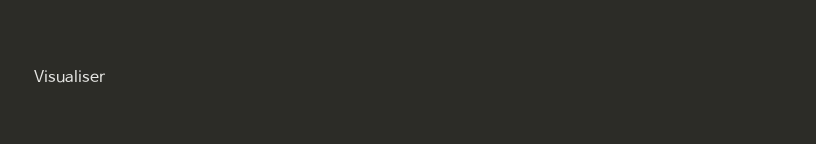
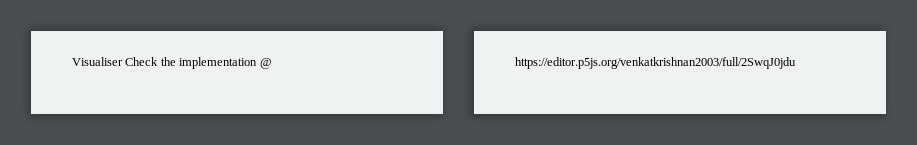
(106, 76) none -> [125,57,796,69] Check the implementation @ https://editor.p5js.org/venkatkrishnan2003/full/2SwqJ0jdu

